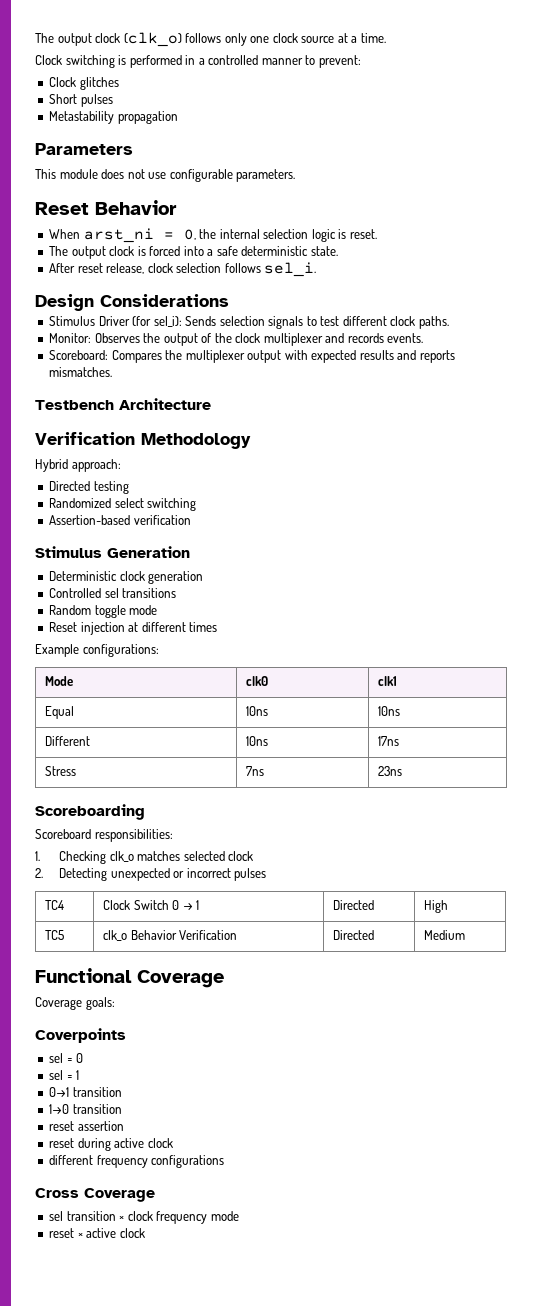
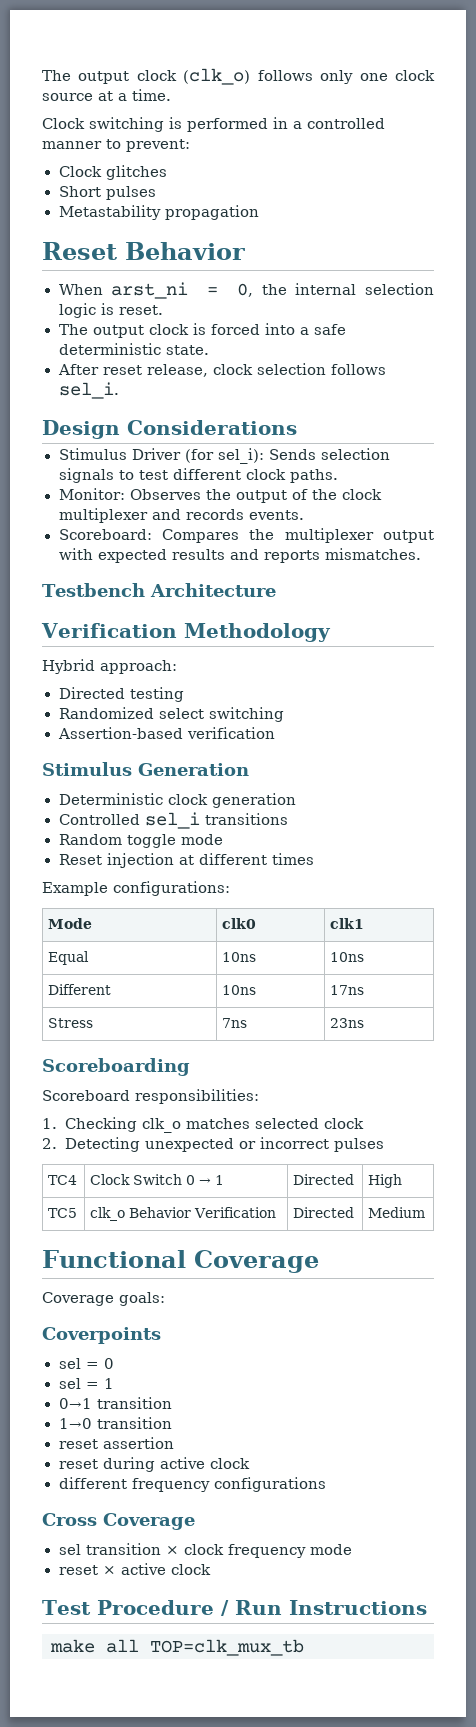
[35,143,133,155] [35,169,296,182] // Parameters // This module does not use configurable parameters. -> (259, 212) none
[104,588,119,598] sel -> [144,812,200,829] sel_i
(145, 1233) none -> [42,1600,427,1616] [50,1639,304,1656] // Test Procedure / Run Instructions // make all TOP=clk_mux_tb

